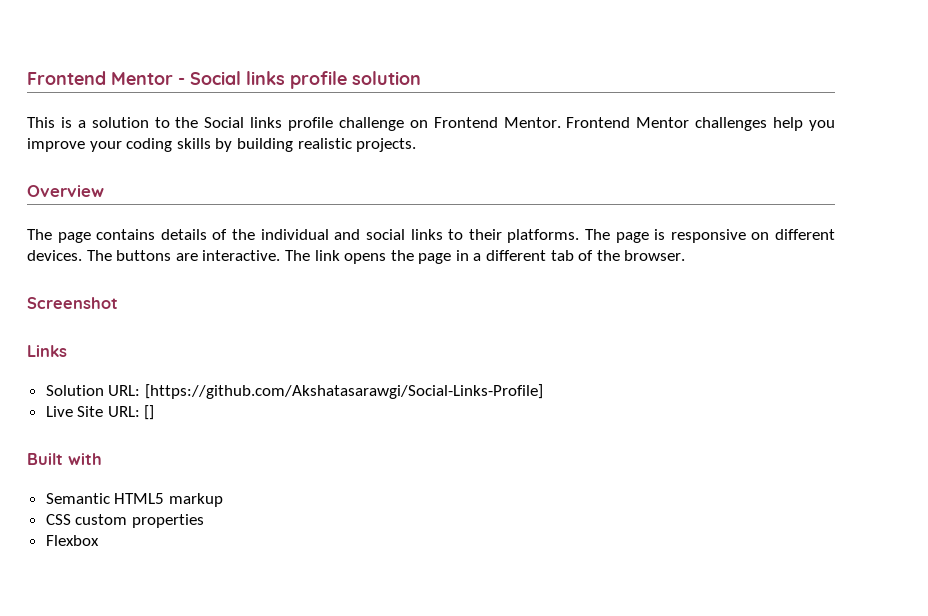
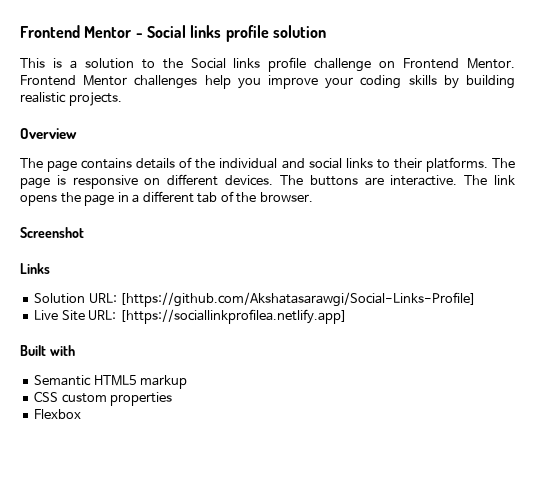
[144,405,155,420] [] -> [119,309,347,324] [https://sociallinkprofilea.netlify.app]

